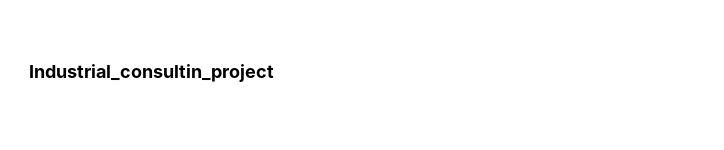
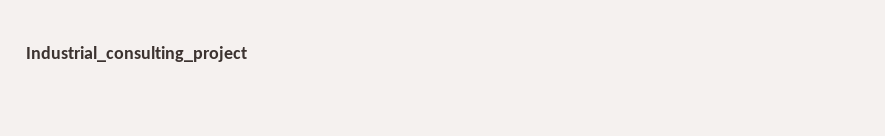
[29,64,274,82] Industrial_consultin_project -> [26,46,247,62] Industrial_consulting_project

